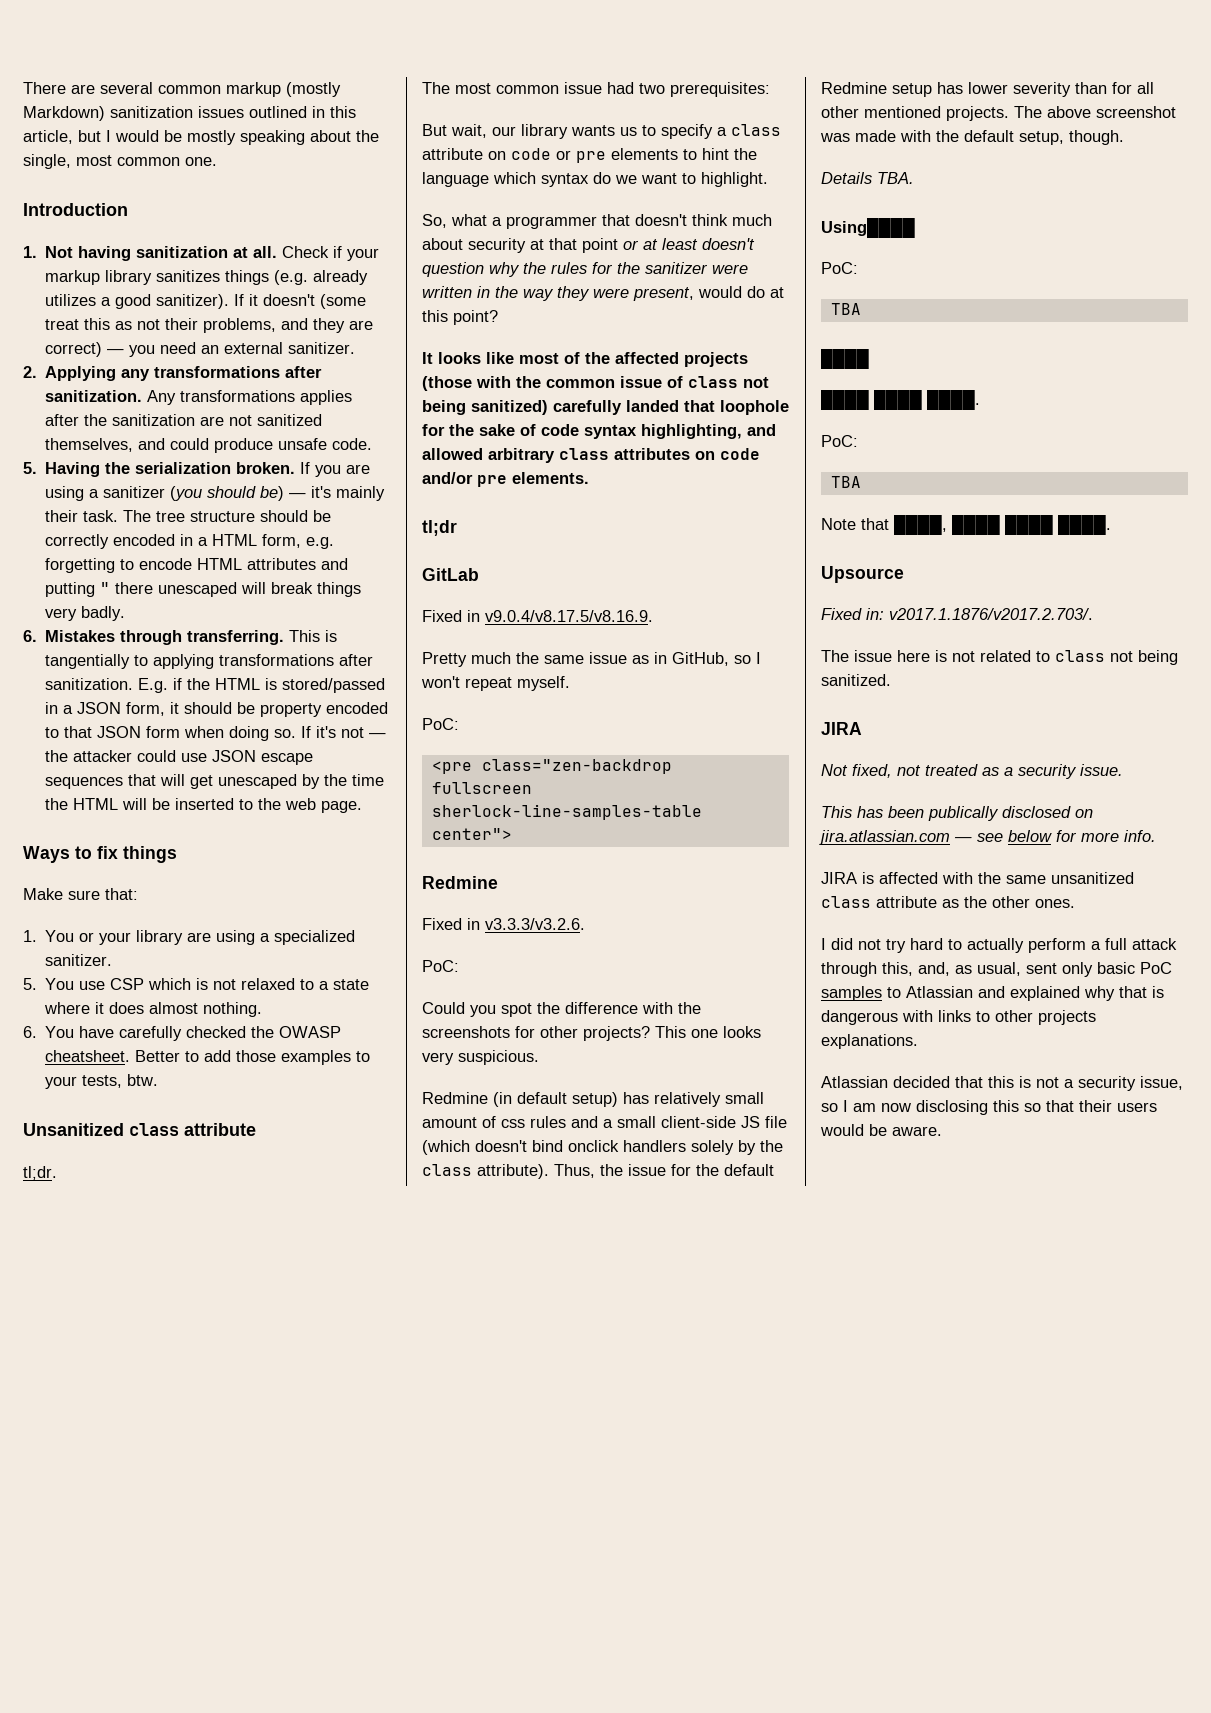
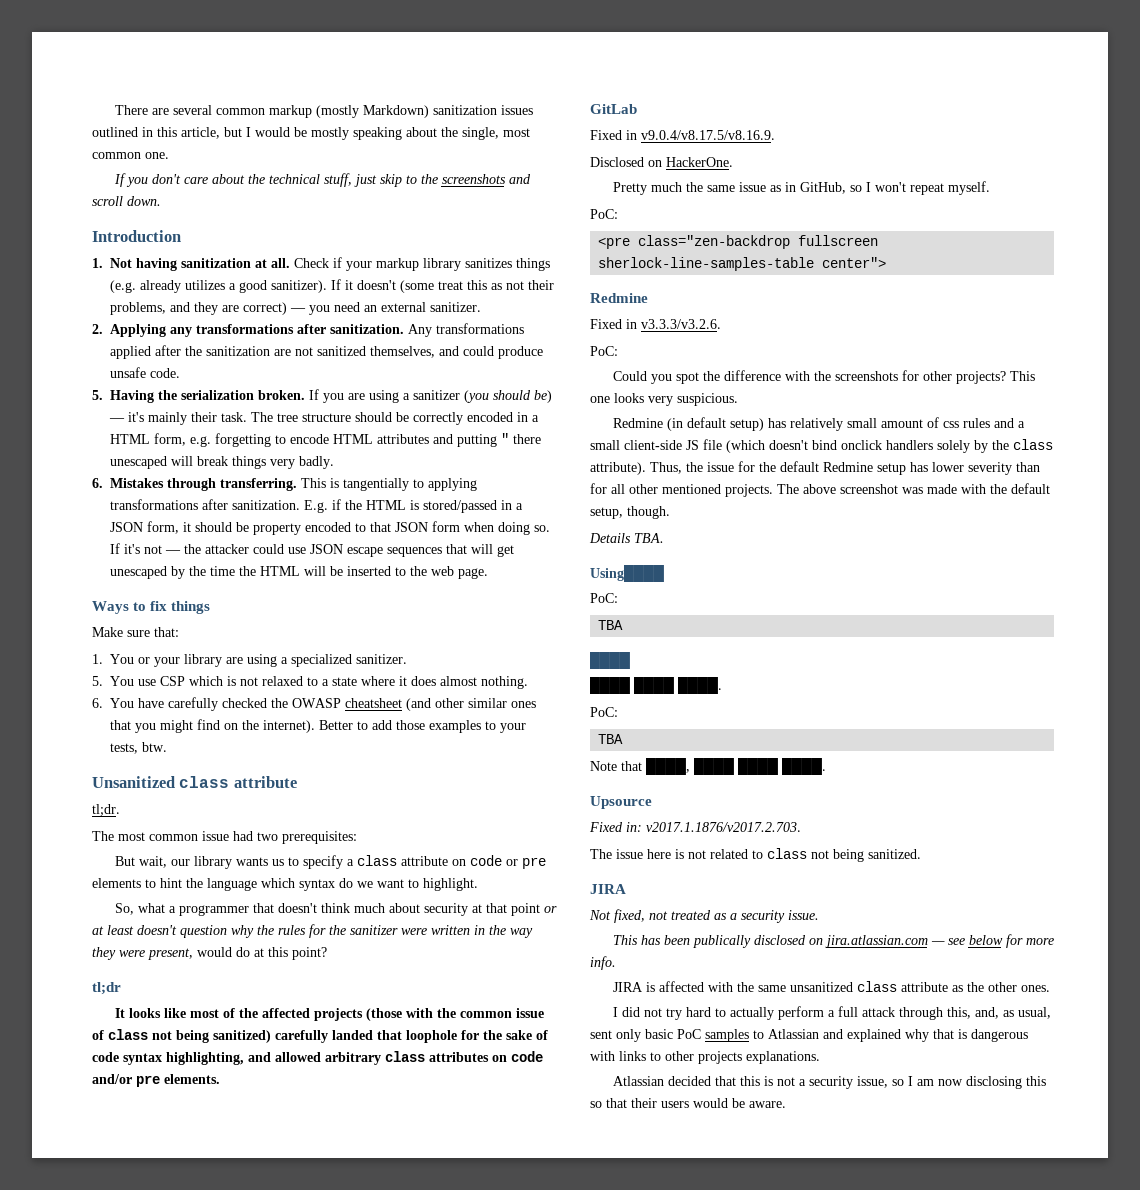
(217, 161) none -> [113,173,531,187] [92,196,161,206] // If you don't care about the technical stuff, just skip to the screenshots and scroll down.
[300,390,353,405] applies -> [110,346,151,359] applied
[45,1050,131,1062] cheatsheet. -> [345,698,536,711] [110,719,315,733] cheatsheet (and other similar ones that you might find on the internet).
(498, 317) none -> [92,982,121,995] // tl;dr
[422,520,457,536] // tl;dr -> (220, 1079) none
(653, 616) none -> [590,157,733,167] // Disclosed on HackerOne.
[889,608,1093,620] v2017.1.1876/v2017.2.703/. -> [646,822,801,832] v2017.1.1876/v2017.2.703.

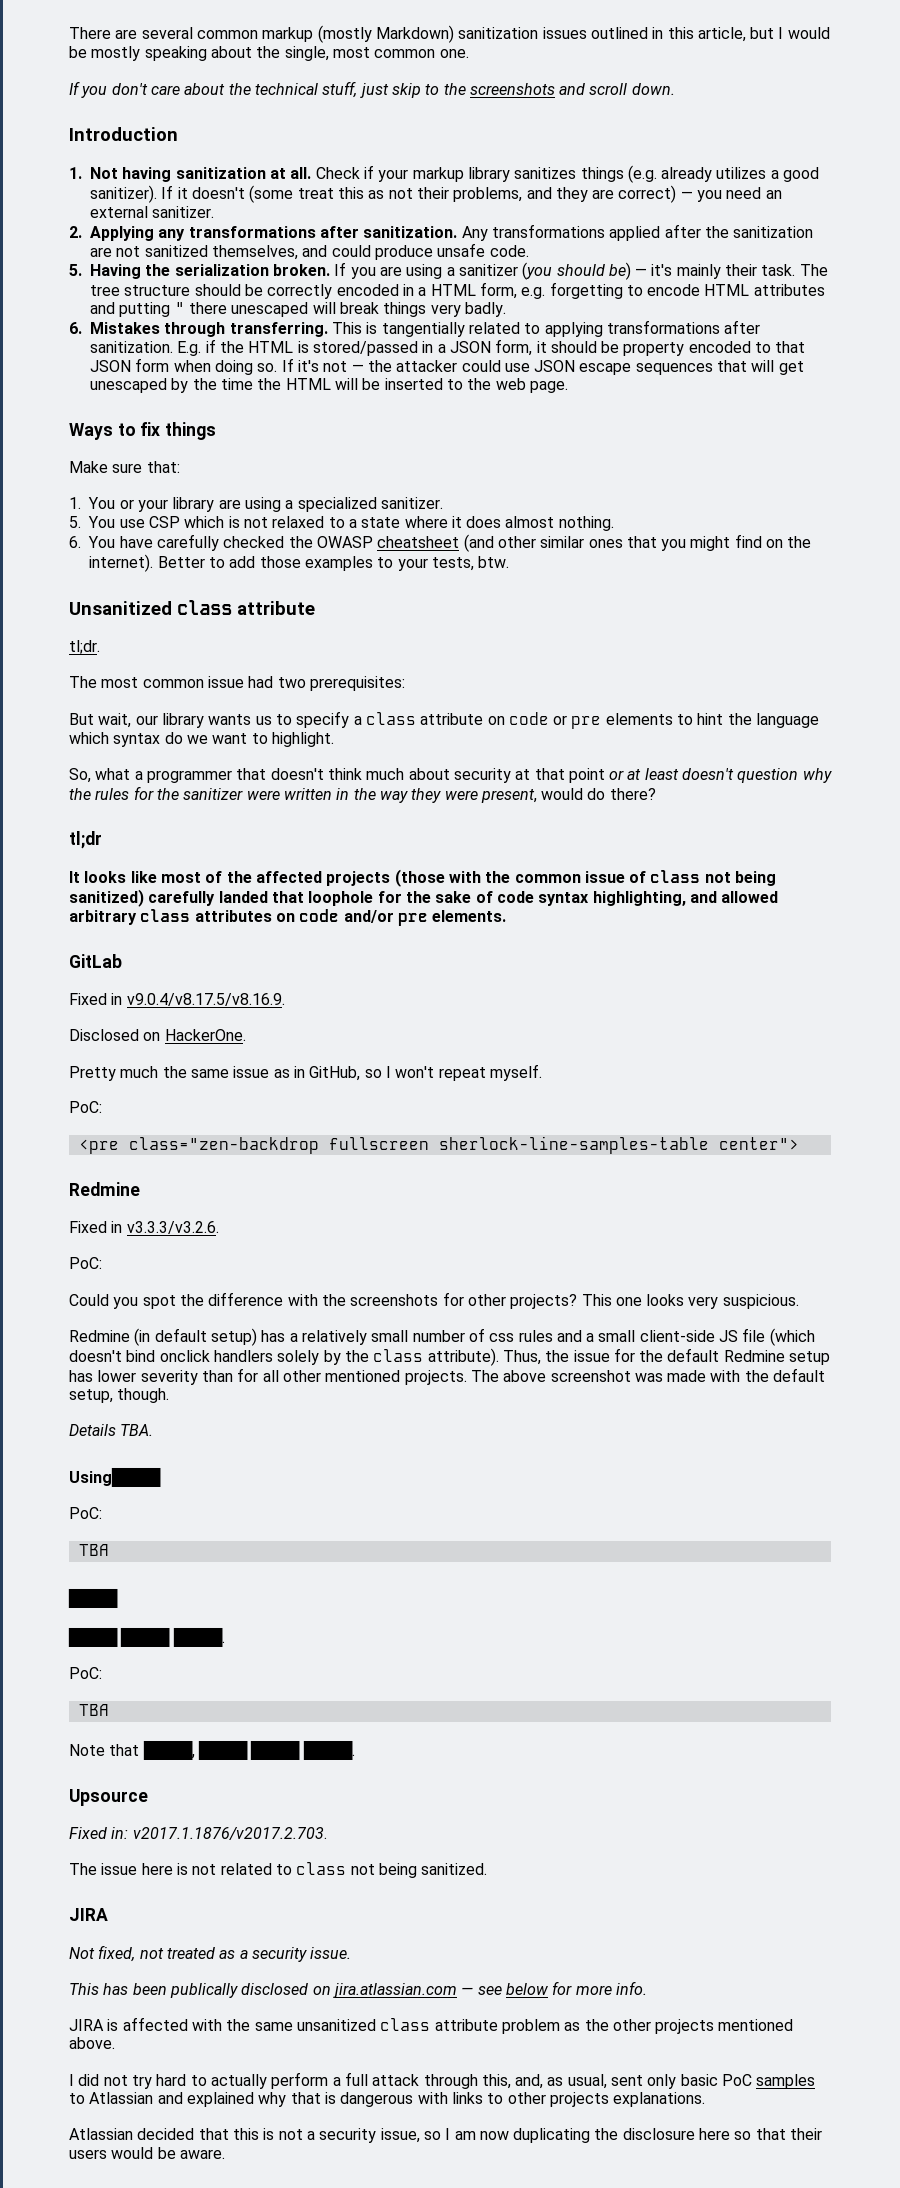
(409, 484) none -> [468,322,520,334] related
[254,947,327,960] at this point? -> [609,788,656,800] there?
(786, 423) none -> [289,1333,298,1342] a
[880,419,923,428] amount -> [412,1330,465,1342] number
(948, 987) none -> [501,2019,560,2034] problem
[1020,985,1050,992] ones. -> [655,2019,794,2034] [69,2037,115,2049] projects mentioned above.
[965,1076,1046,1089] disclosing this -> [513,2128,731,2143] duplicating the disclosure here

